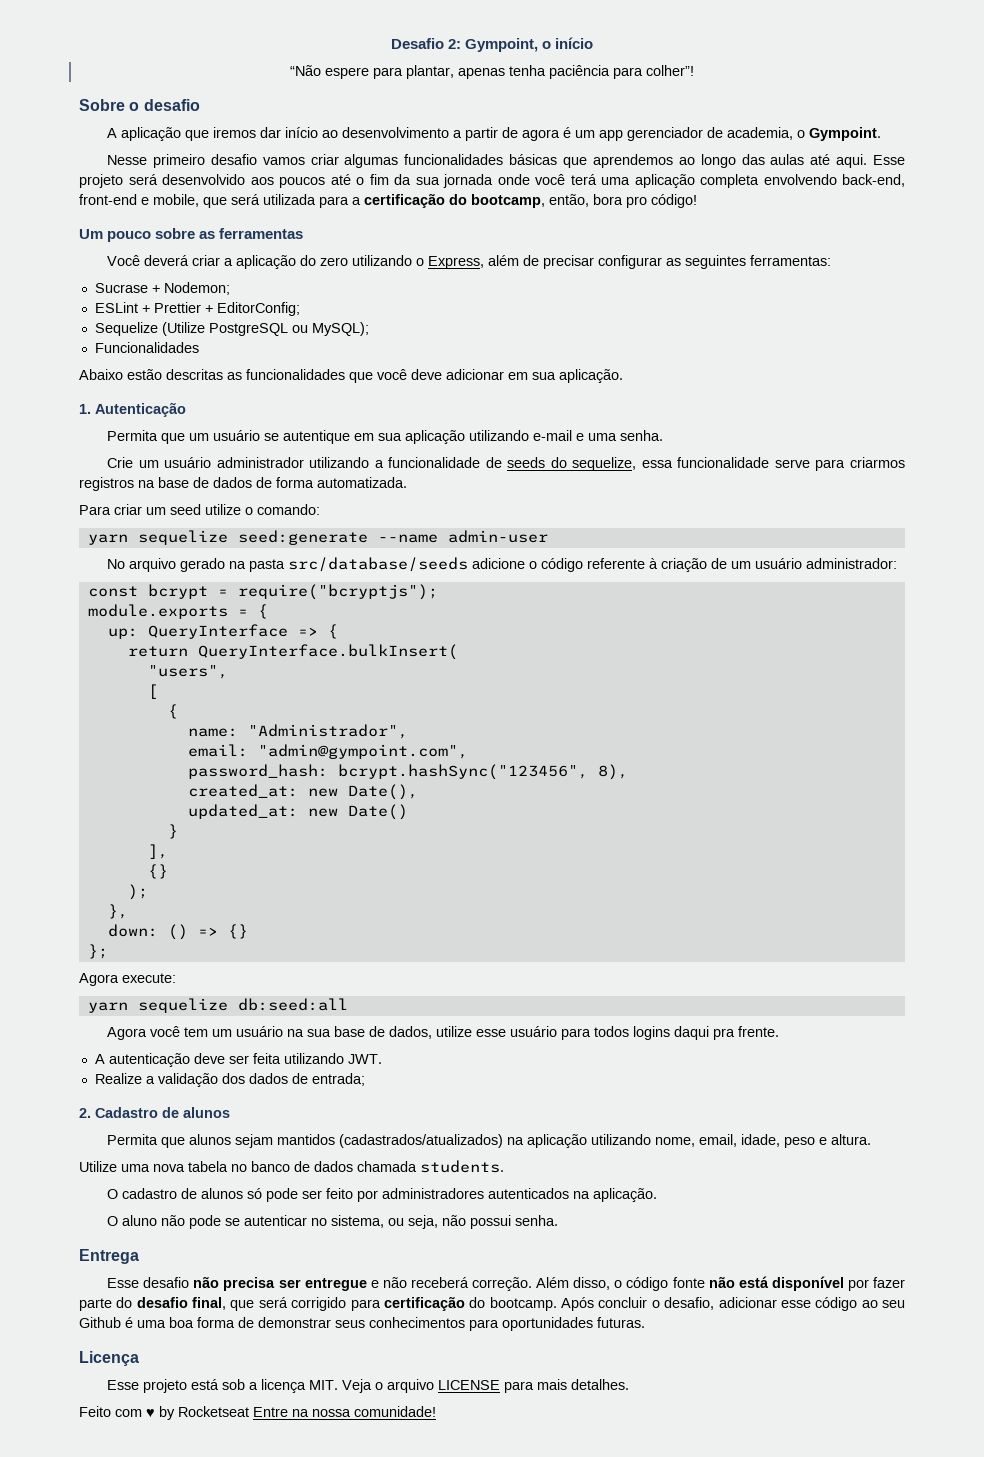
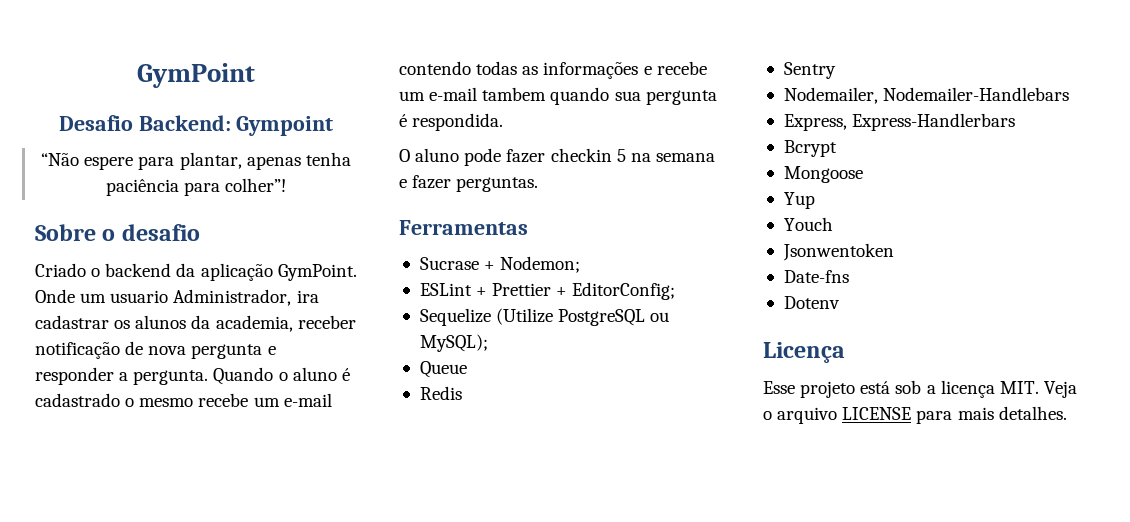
[390,37,594,52] Desafio 2: Gympoint, o início -> [137,63,255,88] [58,115,334,136] GymPoint // Desafio Backend: Gympoint
[107,127,882,141] [107,154,906,168] [79,174,905,188] [79,193,697,208] [79,228,304,242] [107,255,832,269] A aplicação que iremos dar início ao desenvolvimento a partir de agora é um app gerenciador de academia, o Gympoint. // Nesse primeiro desafio vamos criar algumas funcionalidades básicas que aprendemos ao longo das aulas até aqui. Esse projeto será desenvolvido aos poucos até o fim da sua jornada onde você terá uma aplicação completa envolvendo back-end, front-end e mobile, que será utilizada para a certificação do bootcamp, então, bora pro código! // Um pouco sobre as ferramentas // Você deverá criar a aplicação do zero utilizando o Express, além de precisar configurar as seguintes ferramentas: -> [35,263,357,281] [35,289,319,306] [35,315,356,332] [35,341,276,359] [35,367,350,385] [35,393,332,407] [399,61,707,79] [399,87,717,105] [399,113,504,131] [399,148,715,166] [399,175,539,192] [399,220,528,235] Criado o backend da aplicação GymPoint. Onde um usuario Administrador, ira cadastrar os alunos da academia, receber notificação de nova pergunta e responder a pergunta. Quando o aluno é cadastrado o mesmo recebe um e-mail contendo todas as informações e recebe um e-mail tambem quando sua pergunta é respondida. // O aluno pode fazer checkin 5 na semana e fazer perguntas. // Ferramentas
[94,342,199,353] [79,369,623,383] [79,402,186,417] [107,430,664,444] [107,457,906,471] [79,477,407,491] [79,504,320,515] [87,530,548,545] [107,557,898,572] [87,584,438,600] [87,604,268,619] [107,624,338,639] [127,644,458,660] [147,665,228,679] [147,684,158,699] [167,704,178,719] [187,724,408,739] [187,744,468,759] [187,764,628,780] [187,784,418,800] [187,804,408,820] [167,824,178,839] [147,844,168,859] [147,864,168,879] [127,884,148,900] [107,904,128,919] [107,924,248,940] [87,944,108,959] [79,973,176,986] [87,998,348,1013] [107,1026,780,1040] [94,1053,382,1067] [94,1073,365,1087] [79,1107,230,1118] [107,1134,872,1148] [79,1160,504,1173] [107,1188,658,1202] [107,1215,559,1229] [79,1249,139,1264] [107,1276,905,1291] [79,1296,905,1311] [79,1317,645,1331] Funcionalidades // Abaixo estão descritas as funcionalidades que você deve adicionar em sua aplicação. // 1. Autenticação // Permita que um usuário se autentique em sua aplicação utilizando e-mail e uma senha. // Crie um usuário administrador utilizando a funcionalidade de seeds do sequelize, essa funcionalidade serve para criarmos registros na base de dados de forma automatizada. // Para criar um seed utilize o comando: // yarn sequelize seed:generate --name admin-user // No arquivo gerado na pasta src/database/seeds adicione o código referente à criação de um usuário administrador: // const bcrypt = require("bcryptjs"); // module.exports = { // up: QueryInterface => { // return QueryInterface.bulkInsert( // "users", // [ // { // name: "Administrador", // email: "admin@gympoint.com", // password_hash: bcrypt.hashSync("123456", 8), // created_at: new Date(), // updated_at: new Date() // } // ], // {} // ); // }, // down: () => {} // }; // Agora execute: // yarn sequelize db:seed:all // Agora você tem um usuário na sua base de dados, utilize esse usuário para todos logins daqui pra frente. // A autenticação deve ser feita utilizando JWT. // Realize a validação dos dados de entrada; // 2. Cadastro de alunos // Permita que alunos sejam mantidos (cadastrados/atualizados) na aplicação utilizando nome, email, idade, peso e altura. // Utilize uma nova tabela no banco de dados chamada students. // O cadastro de alunos só pode ser feito por administradores autenticados na aplicação. // O aluno não pode se autenticar no sistema, ou seja, não possui senha. // Entrega // Esse desafio não precisa ser entregue e não receberá correção. Além disso, o código fonte não está disponível por fazer parte do desafio final, que será corrigido para certificação do bootcamp. Após concluir o desafio, adicionar esse código ao seu Github é uma boa forma de demonstrar seus conhecimentos para oportunidades futuras. -> [419,361,467,378] [419,386,462,400] [783,62,836,79] [783,87,1070,104] [783,113,1016,131] [783,140,837,157] [783,166,863,183] [783,192,815,209] [783,217,833,231] [782,243,894,261] [783,270,849,283] [783,296,840,309] Queue // Redis // Sentry // Nodemailer, Nodemailer-Handlebars // Express, Express-Handlerbars // Bcrypt // Mongoose // Yup // Youch // Jsonwentoken // Date-fns // Dotenv
[79,1406,436,1420] // Feito com ♥ by Rocketseat Entre na nossa comunidade! -> (1067, 413) none

